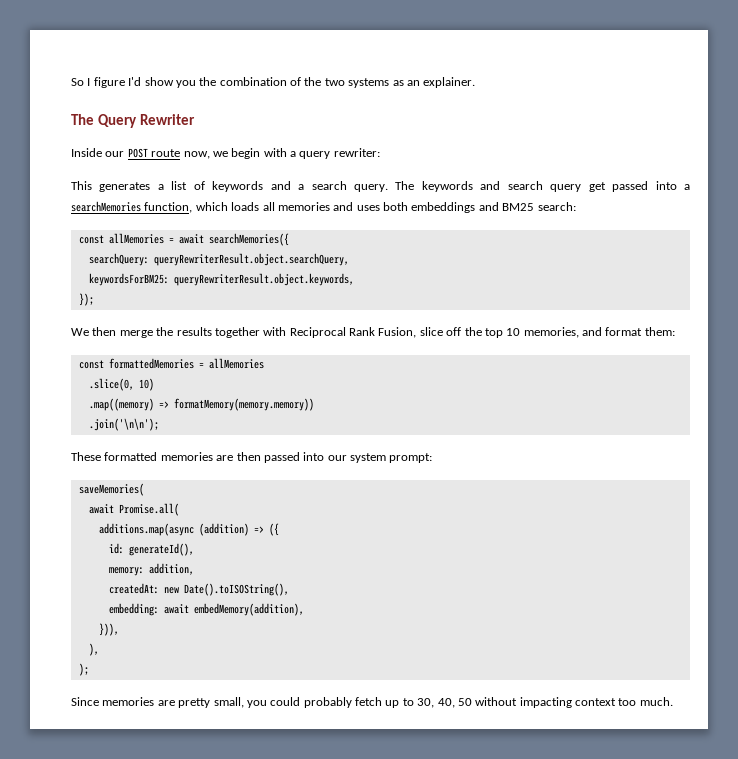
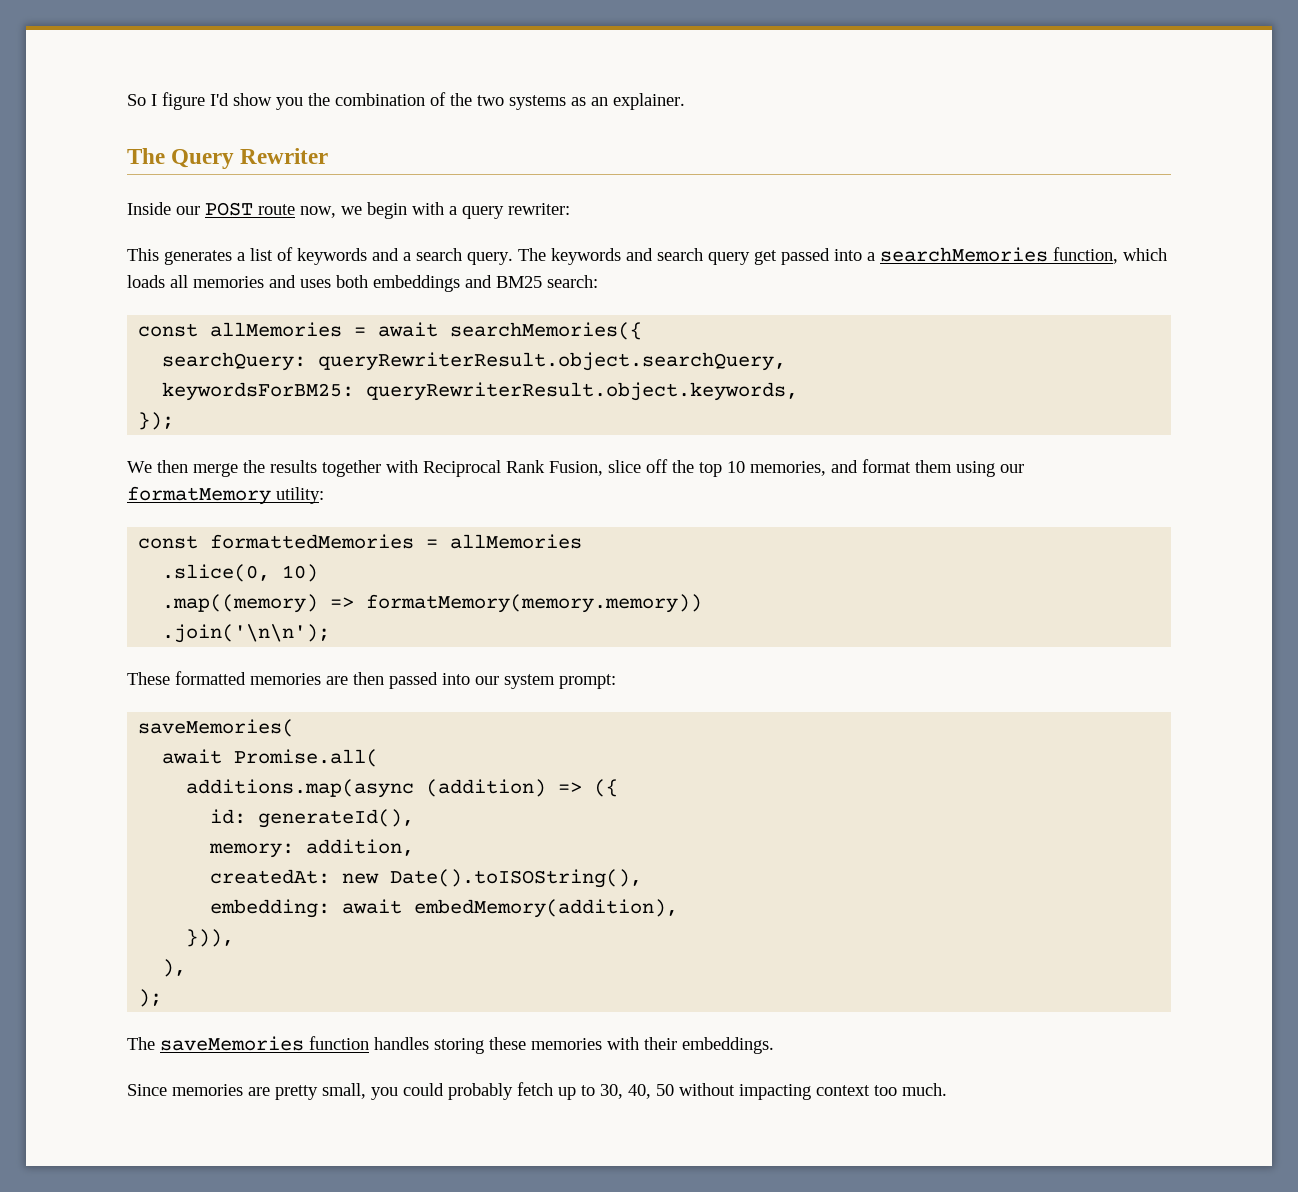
[644,327,675,336] them: -> [915,460,1024,477] [127,486,324,505] them using our formatMemory utility:
(89, 669) none -> [127,1036,774,1054] // The saveMemories function handles storing these memories with their embeddings.

